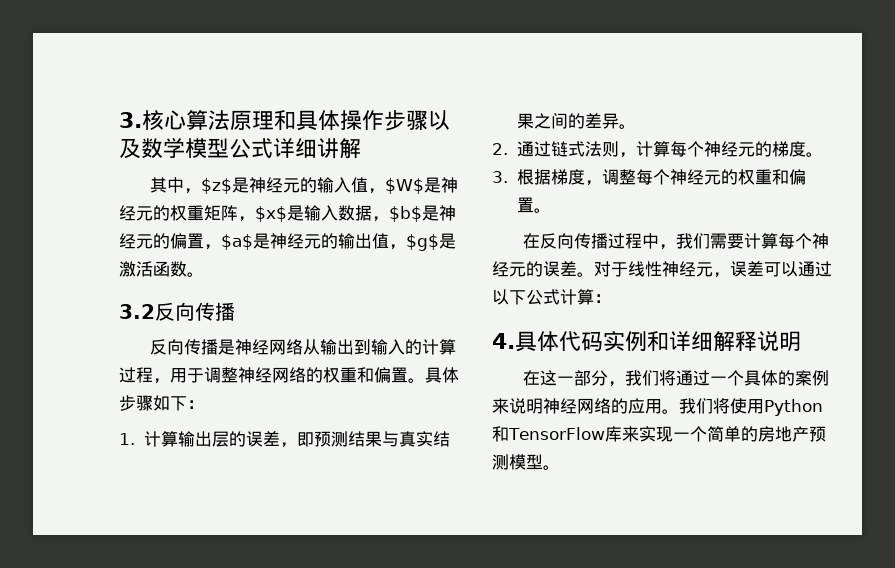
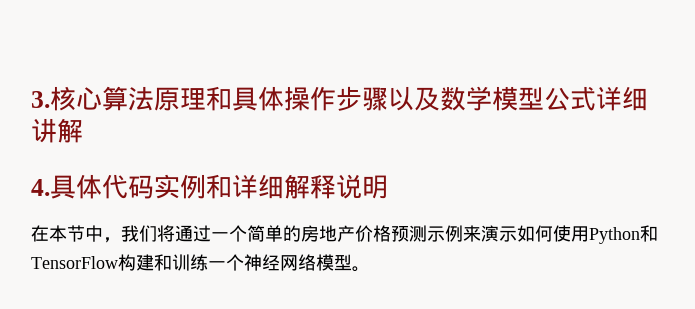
[149,177,458,194] [119,205,456,222] [119,233,456,251] [119,261,204,277] [119,302,235,321] [149,339,456,355] [119,367,459,384] [119,395,204,411] [119,431,450,448] [516,113,636,129] [492,141,823,158] [492,169,806,186] [516,197,551,213] [522,233,829,250] [492,261,832,278] [492,289,611,305] // 其中，$z$是神经元的输入值，$W$是神经元的权重矩阵，$x$是输入数据，$b$是神经元的偏置，$a$是神经元的输出值，$g$是激活函数。 // 3.2反向传播 // 反向传播是神经网络从输出到输入的计算过程，用于调整神经网络的权重和偏置。具体步骤如下： // 1.计算输出层的误差，即预测结果与真实结果之间的差异。 // 2.通过链式法则，计算每个神经元的梯度。 // 3.根据梯度，调整每个神经元的权重和偏置。 // 在反向传播过程中，我们需要计算每个神经元的误差。对于线性神经元，误差可以通过以下公式计算： -> (83, 130) none
[539,370,608,386] 这一部分 -> [49,225,103,242] 本节中
[743,370,829,386] [492,398,823,416] [492,426,826,442] [492,454,509,470] 具体的案例来说明神经网络的应用。我们将使用Python和TensorFlow库来实现一个简单的房地产预测 -> [247,225,658,244] [31,254,316,271] 简单的房地产价格预测示例来演示如何使用Python和TensorFlow构建和训练一个神经网络

